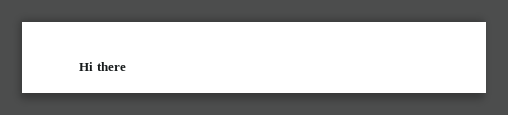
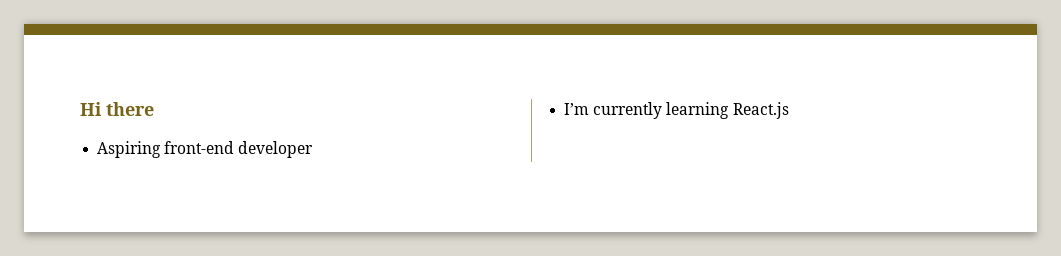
(126, 66) none -> [97,141,314,158] [564,102,789,119] // Aspiring front-end developer // I’m currently learning React.js

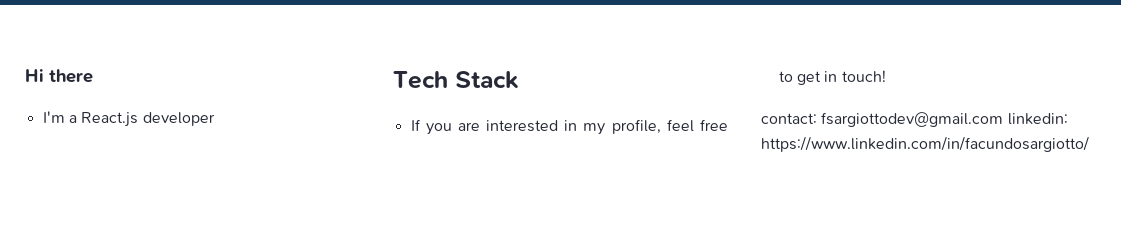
[97,141,314,158] [564,102,789,119] Aspiring front-end developer // I’m currently learning React.js -> [42,111,215,127] [393,71,519,89] [410,119,728,135] [778,70,886,85] [761,112,1068,127] [761,136,1089,152] I'm a React.js developer // Tech Stack // If you are interested in my profile, feel free to get in touch! // contact: fsargiottodev@gmail.com linkedin: https://www.linkedin.com/in/facundosargiotto/

